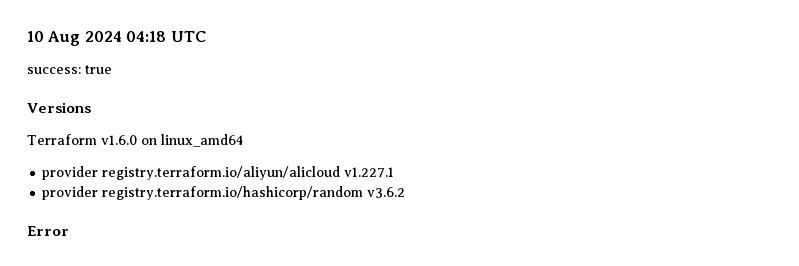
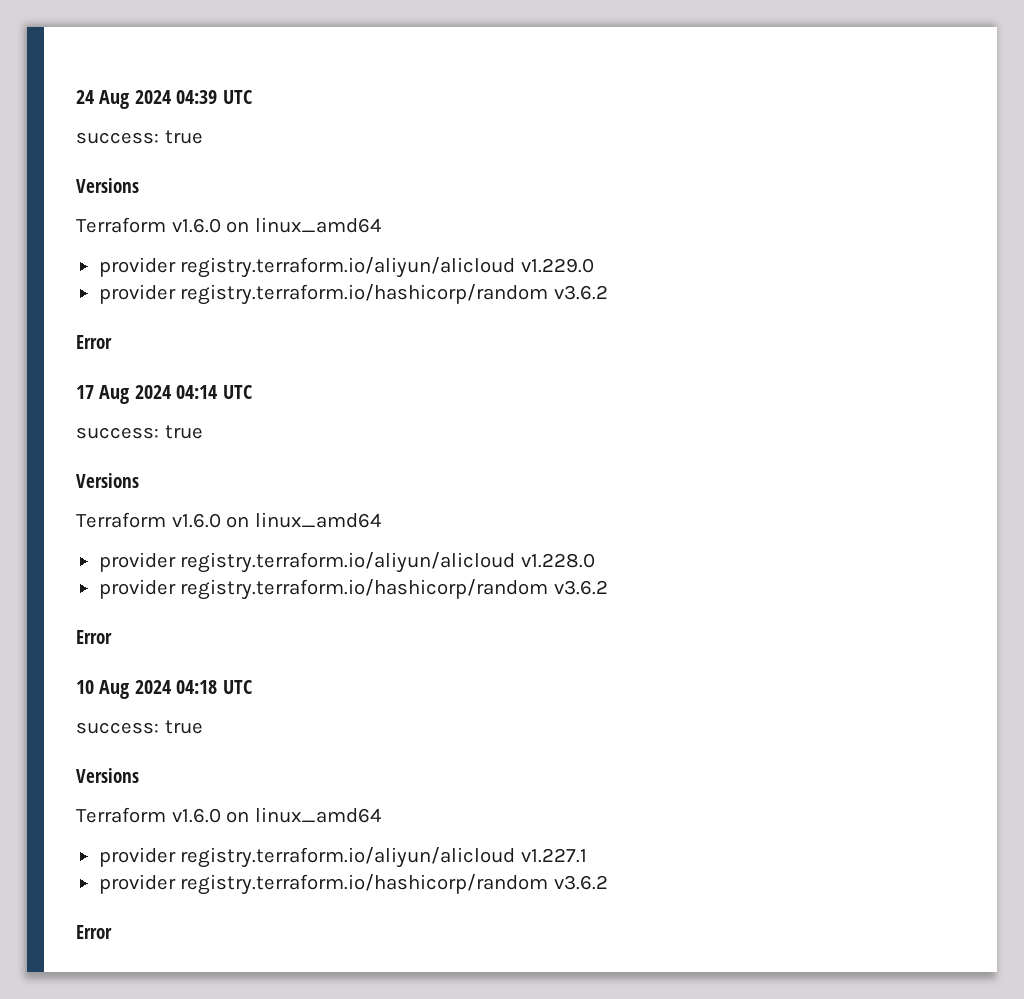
(27, 36) none -> [76,90,252,109] [76,130,203,144] [76,178,139,193] [76,217,381,233] [98,257,594,278] [98,284,608,305] [76,335,112,349] [76,385,252,404] [76,425,203,439] [76,473,139,488] [76,512,381,528] [98,552,595,573] [98,579,608,600] [76,630,112,644] 24 Aug 2024 04:39 UTC // success: true // Versions // Terraform v1.6.0 on linux_amd64 // provider registry.terraform.io/aliyun/alicloud v1.229.0 // provider registry.terraform.io/hashicorp/random v3.6.2 // Error // 17 Aug 2024 04:14 UTC // success: true // Versions // Terraform v1.6.0 on linux_amd64 // provider registry.terraform.io/aliyun/alicloud v1.228.0 // provider registry.terraform.io/hashicorp/random v3.6.2 // Error //

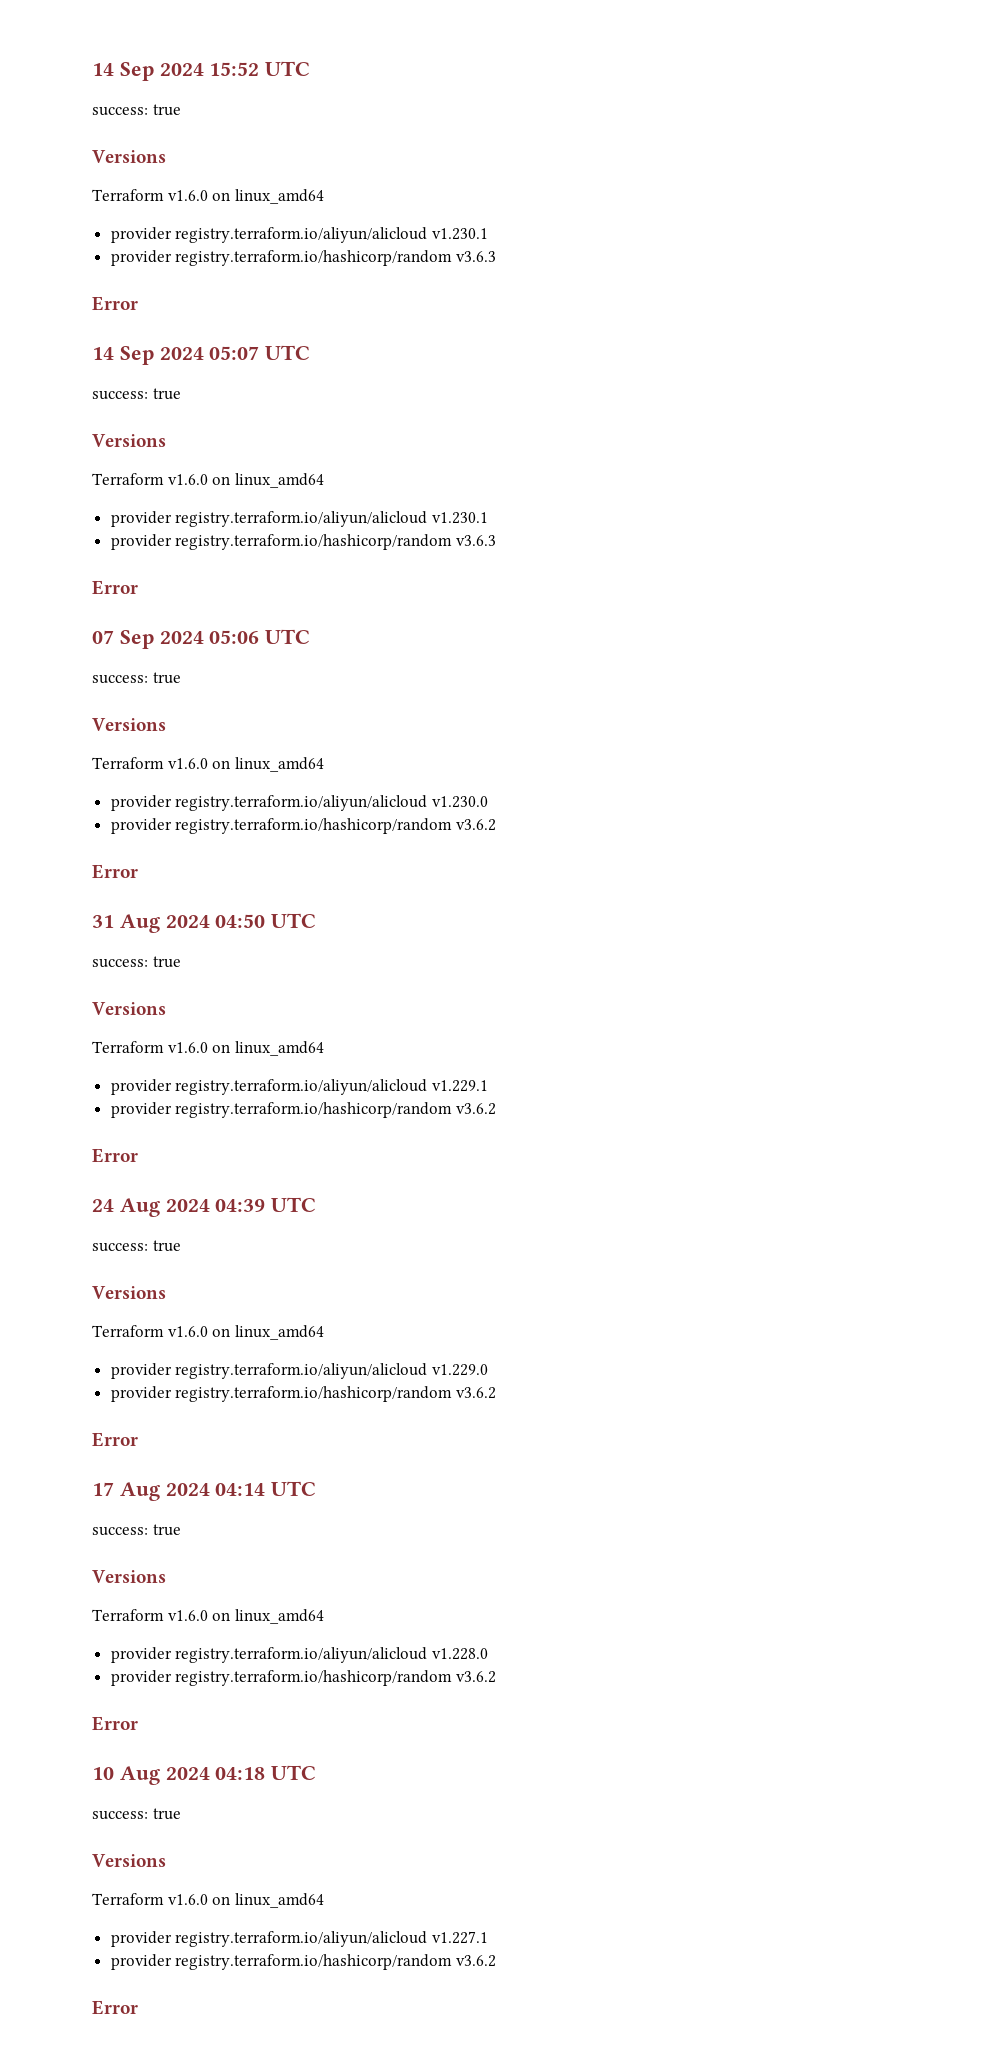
(76, 97) none -> [92,61,311,81] [92,104,181,116] [92,150,166,163] [92,189,324,204] [110,227,488,243] [110,250,496,266] [92,296,138,311] [92,345,311,365] [92,388,181,400] [92,434,166,447] [92,473,324,488] [110,511,488,527] [110,534,496,550] [92,580,138,595] [92,629,311,649] [92,672,181,684] [92,718,166,731] [92,757,324,772] [110,795,488,811] [110,818,496,834] [92,864,138,879] [92,913,317,933] [92,956,181,968] [92,1002,166,1015] [92,1041,324,1056] [110,1079,488,1095] [110,1102,496,1118] [92,1148,138,1163] 14 Sep 2024 15:52 UTC // success: true // Versions // Terraform v1.6.0 on linux_amd64 // provider registry.terraform.io/aliyun/alicloud v1.230.1 // provider registry.terraform.io/hashicorp/random v3.6.3 // Error // 14 Sep 2024 05:07 UTC // success: true // Versions // Terraform v1.6.0 on linux_amd64 // provider registry.terraform.io/aliyun/alicloud v1.230.1 // provider registry.terraform.io/hashicorp/random v3.6.3 // Error // 07 Sep 2024 05:06 UTC // success: true // Versions // Terraform v1.6.0 on linux_amd64 // provider registry.terraform.io/aliyun/alicloud v1.230.0 // provider registry.terraform.io/hashicorp/random v3.6.2 // Error // 31 Aug 2024 04:50 UTC // success: true // Versions // Terraform v1.6.0 on linux_amd64 // provider registry.terraform.io/aliyun/alicloud v1.229.1 // provider registry.terraform.io/hashicorp/random v3.6.2 // Error //

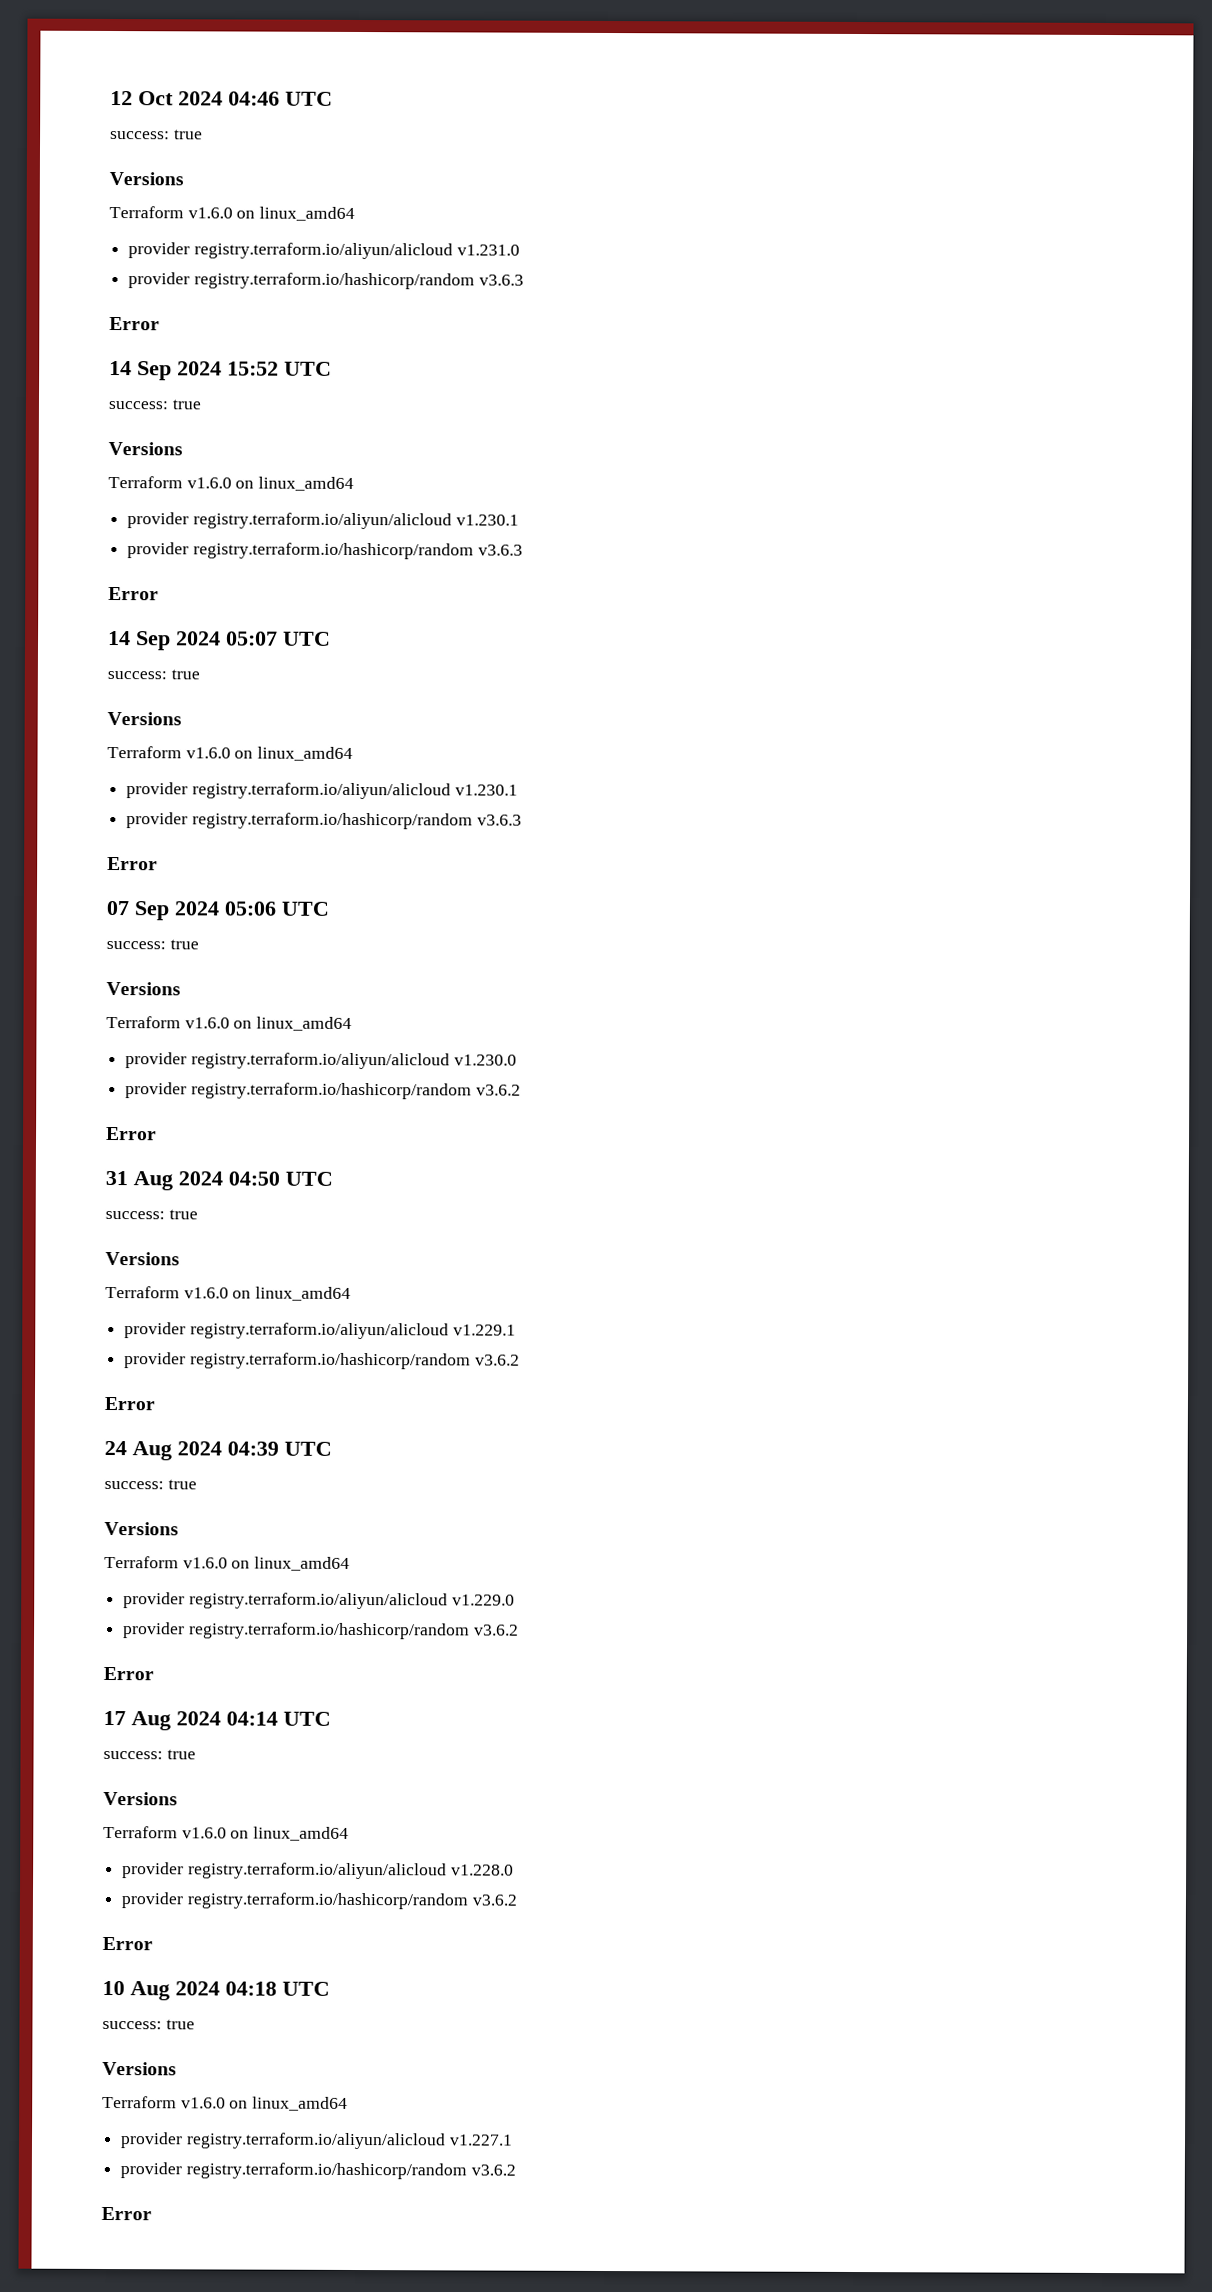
(92, 69) none -> [110,91,333,106] [110,129,203,140] [109,172,184,186] [109,206,356,221] [128,242,520,260] [128,272,524,290] [109,316,160,331] 12 Oct 2024 04:46 UTC // success: true // Versions // Terraform v1.6.0 on linux_amd64 // provider registry.terraform.io/aliyun/alicloud v1.231.0 // provider registry.terraform.io/hashicorp/random v3.6.3 // Error //

